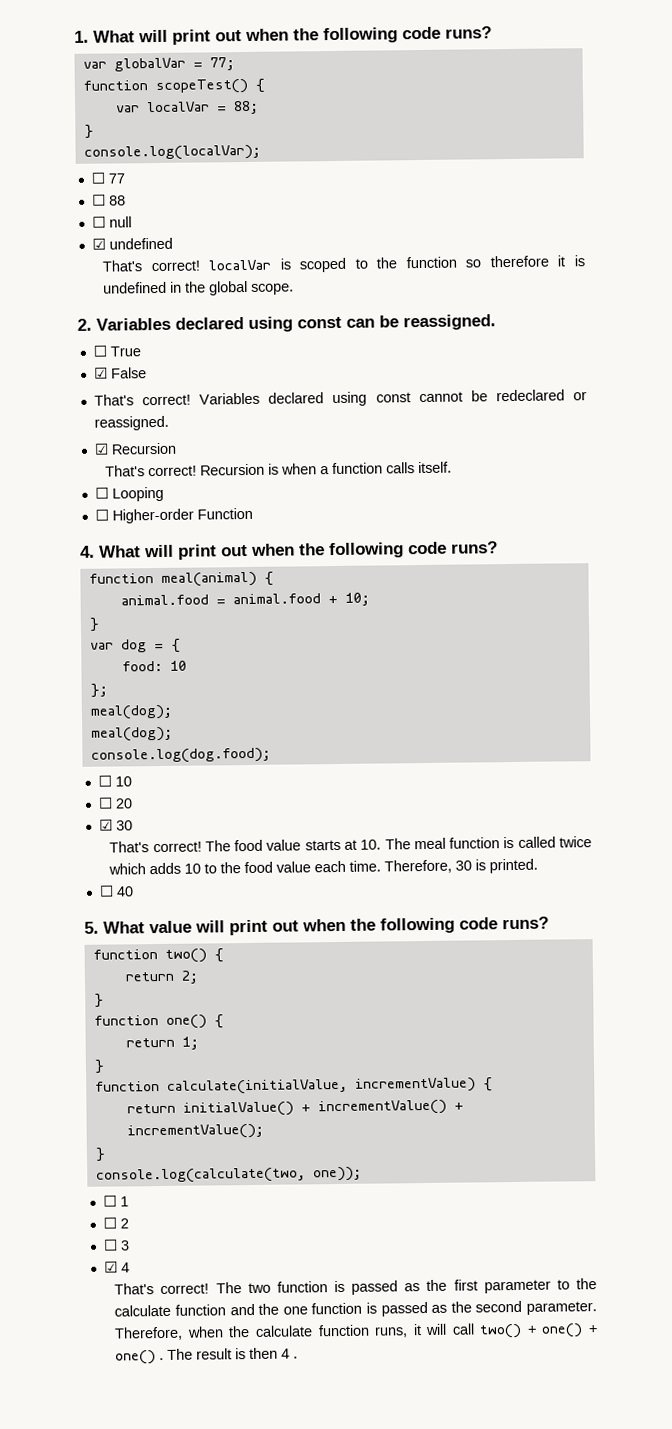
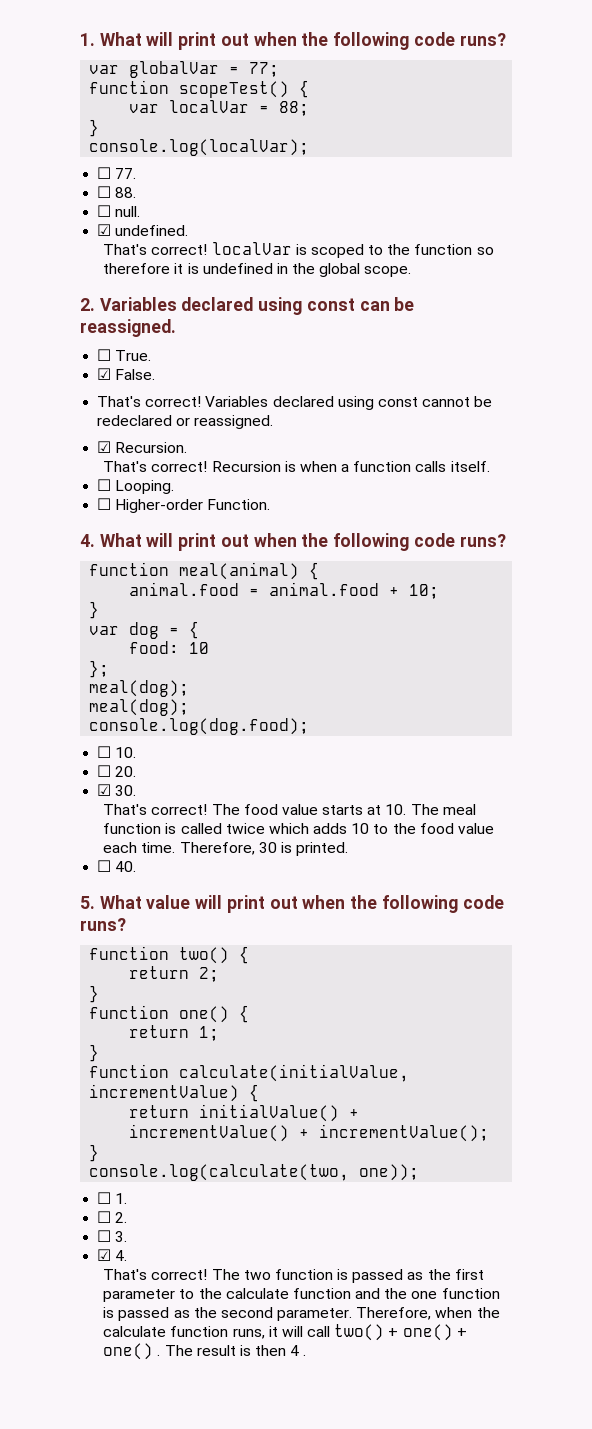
[107,173,125,184] [91,194,126,206] [91,216,132,228] [91,237,173,250] 77 // ☐ 88 // ☐ null // ☑ undefined -> [115,168,137,179] [97,186,137,198] [97,205,141,217] [97,224,189,236] 77. // ☐ 88. // ☐ null. // ☑ undefined.
[109,346,141,357] [93,367,147,379] True // ☑ False -> [115,350,152,361] [97,368,156,380] True. // ☑ False.
[110,442,177,455] Recursion -> [115,442,188,453] Recursion.
[111,486,164,502] Looping -> [115,480,175,494] Looping.
[196,507,253,520] Function -> [207,499,271,510] Function.
[114,776,132,787] [97,797,133,809] [98,819,133,831] 10 // ☐ 20 // ☑ 30 -> [115,747,137,758] [97,765,137,777] [97,784,137,796] 10. // ☐ 20. // ☑ 30.
[115,886,134,897] 40 -> [115,861,137,872] 40.
[119,1196,129,1207] [102,1217,129,1229] [102,1239,130,1251] [103,1261,130,1273] 1 // ☐ 2 // ☐ 3 // ☑ 4 -> [115,1193,128,1204] [97,1211,128,1223] [97,1230,128,1242] [97,1249,128,1261] 1. // ☐ 2. // ☐ 3. // ☑ 4.

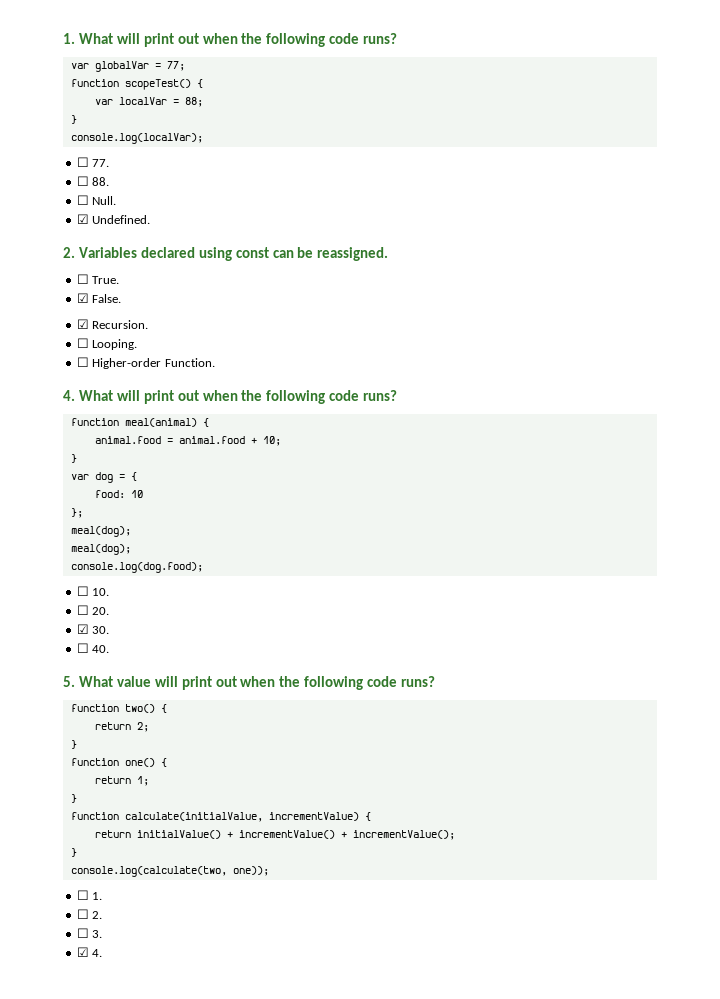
[115,206,141,217] [97,224,189,236] [103,242,494,258] [103,263,412,277] null. // ☑ undefined. // That's correct! localVar is scoped to the function so therefore it is undefined in the global scope. -> [92,196,117,205] [76,214,151,224] Null. // ☑ Undefined.
[97,396,493,410] [97,415,274,429] [97,441,188,453] [103,461,490,472] That's correct! Variables declared using const cannot be redeclared or reassigned. // ☑ Recursion. // That's correct! Recursion is when a function calls itself. -> [76,319,149,329] ☑ Recursion.
[103,804,476,815] [103,823,495,834] [103,842,349,856] // That's correct! The food value starts at 10. The meal function is called twice which adds 10 to the food value each time. Therefore, 30 is printed. -> (110, 630) none
[103,1269,484,1283] [103,1288,500,1302] [103,1307,500,1321] [103,1324,467,1341] [103,1343,307,1360] // That's correct! The two function is passed as the first parameter to the calculate function and the one function is passed as the second parameter. Therefore, when the calculate function runs, it will call two() + one() + one() . The result is then 4 . -> (103, 953) none

